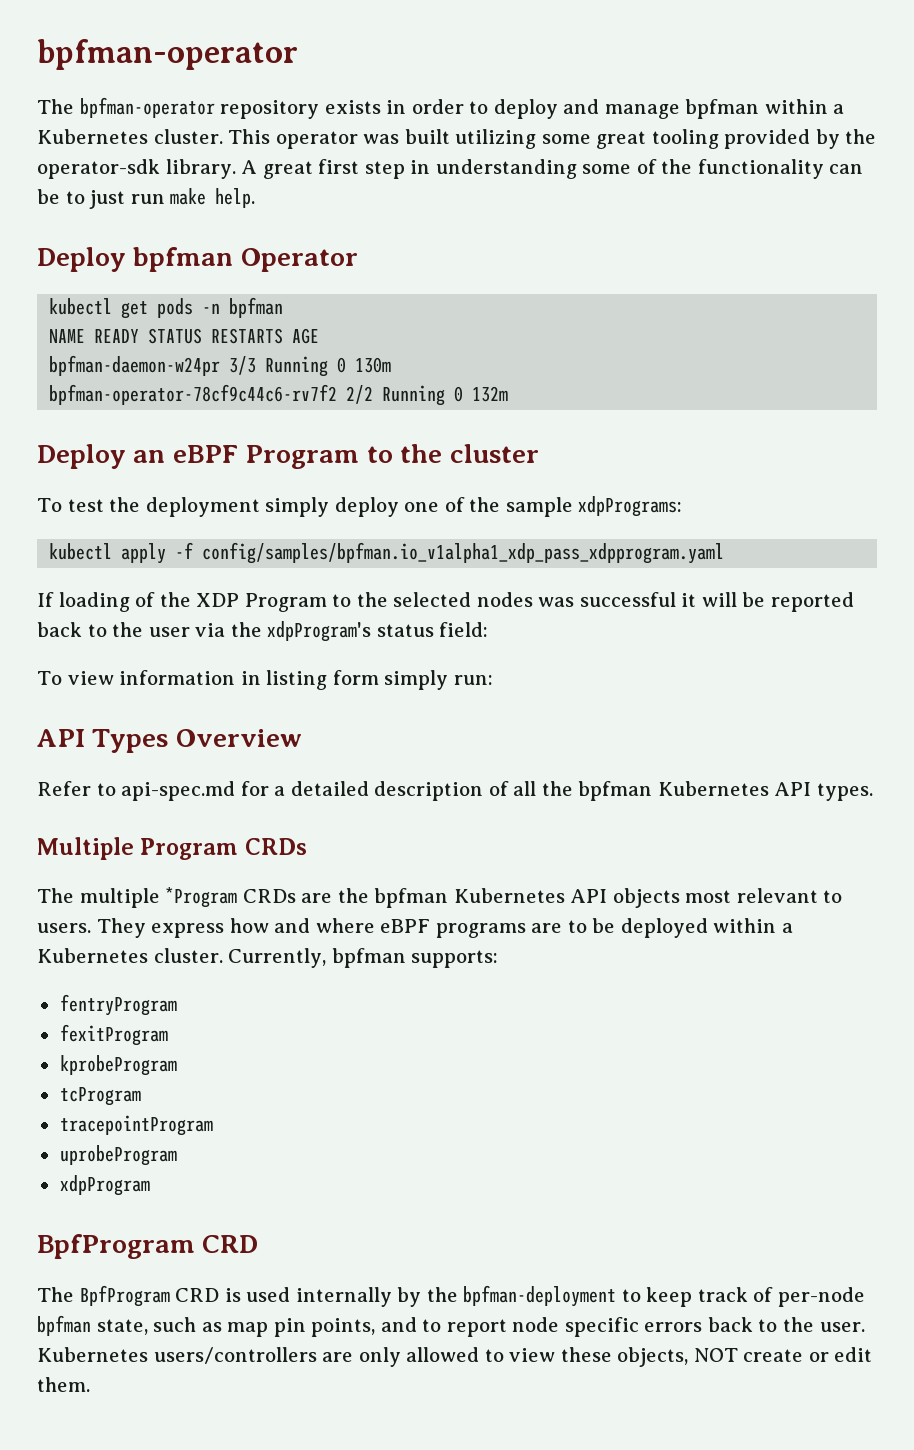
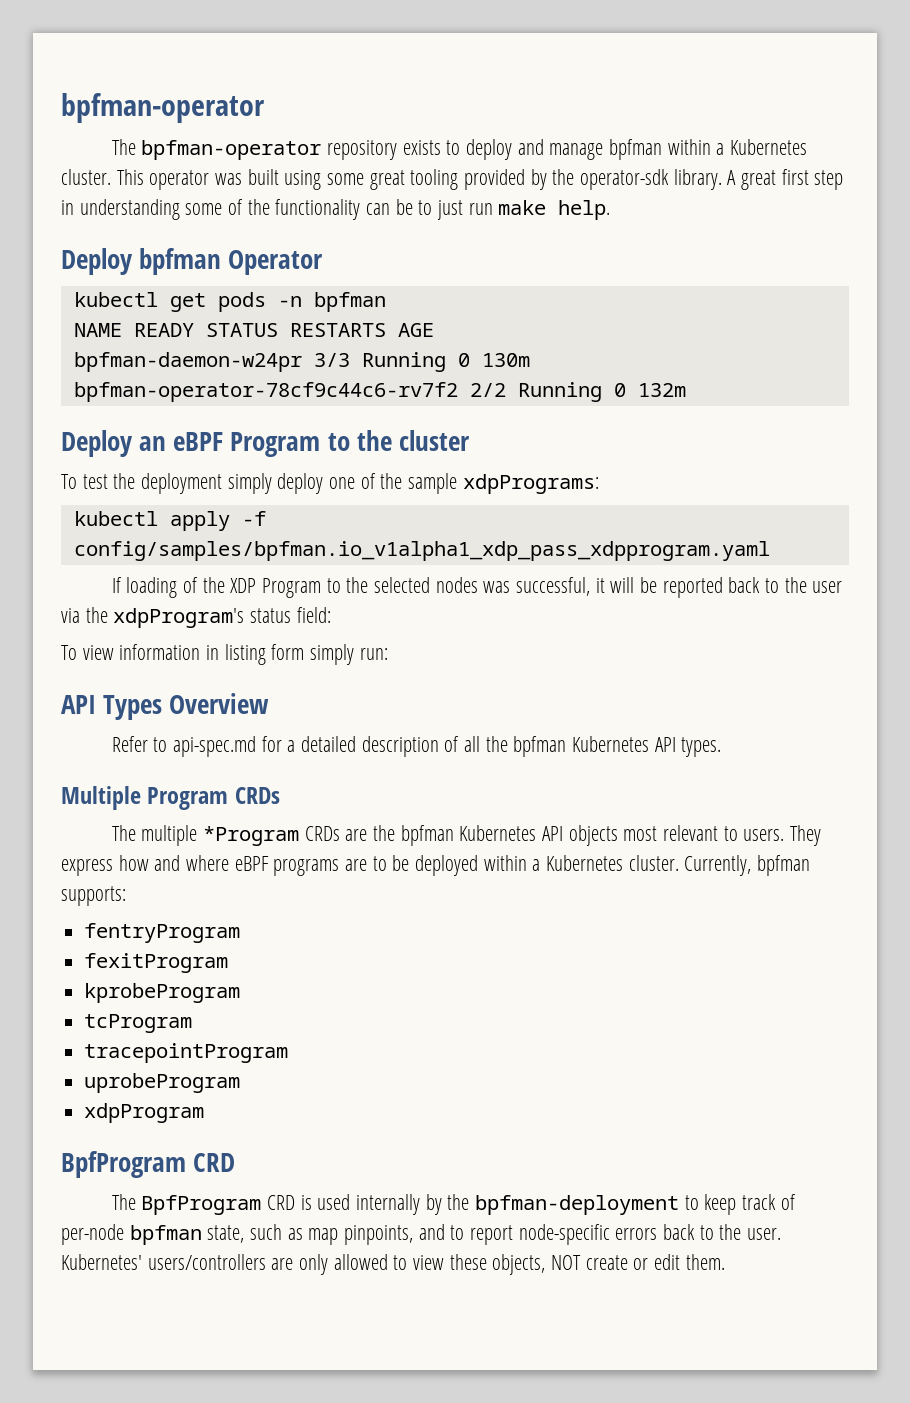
[386,99,464,114] in order -> (441, 147) none
[455,129,537,149] utilizing -> [284,170,322,190] using
[579,592,676,607] successful -> [515,577,590,596] successful,
[273,1318,376,1337] pin points, -> [344,1225,414,1245] pinpoints,
[512,1317,639,1337] node specific -> [518,1224,610,1245] node-specific
[37,1347,148,1362] Kubernetes -> [61,1254,142,1270] Kubernetes'

